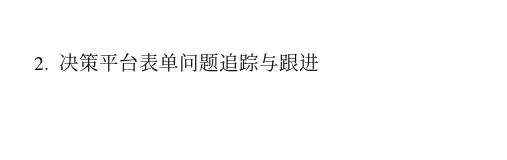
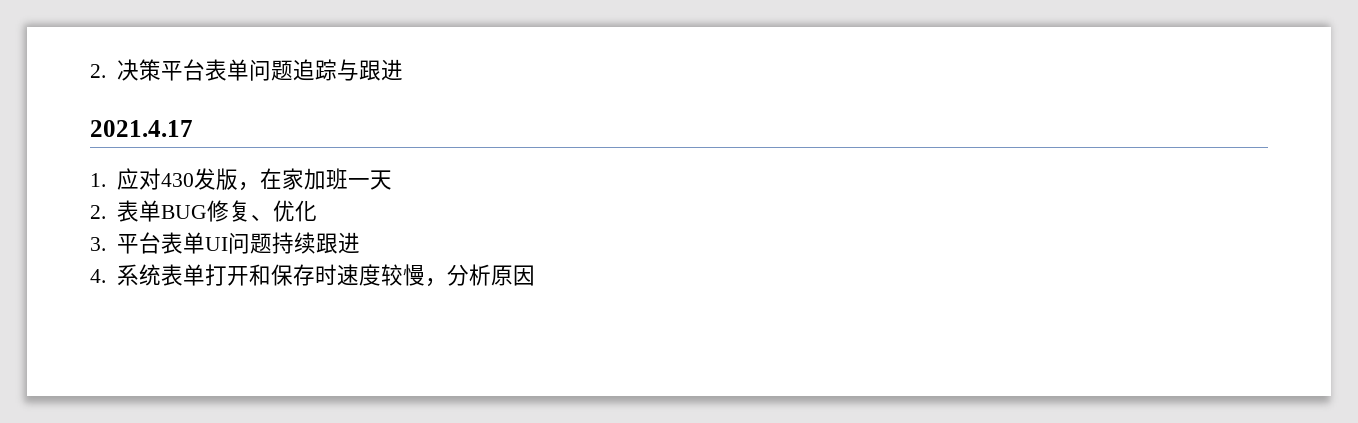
(320, 62) none -> [90,120,193,137] [90,168,392,191] [90,200,317,222] [90,232,360,254] [90,264,535,287] // 2021.4.17 // 1.应对430发版，在家加班一天 // 2.表单BUG修复、优化 // 3.平台表单UI问题持续跟进 // 4.系统表单打开和保存时速度较慢，分析原因

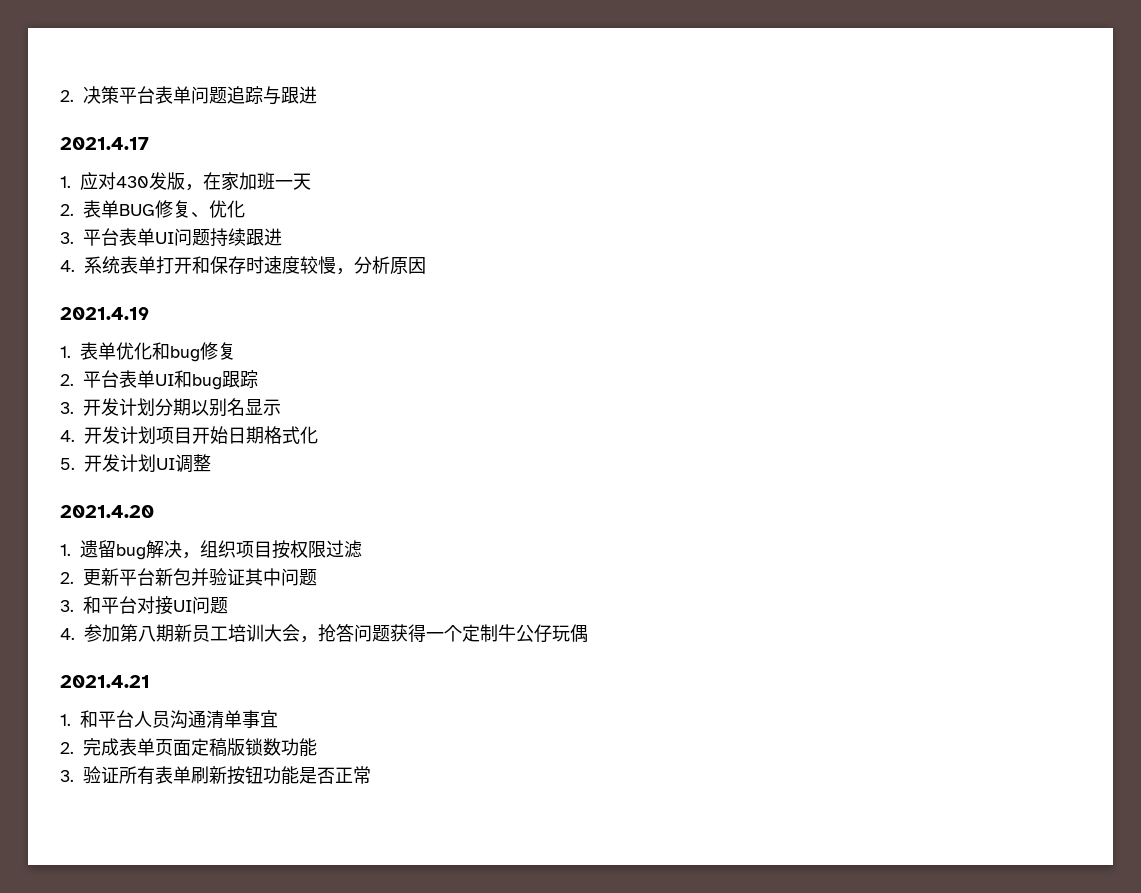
(535, 275) none -> [60,307,149,320] [60,342,236,362] [60,370,258,390] [60,398,281,417] [60,426,318,444] [60,454,211,473] [60,505,154,518] [60,540,362,560] [60,568,317,586] [60,596,228,615] [60,624,588,643] [60,675,150,688] [60,710,278,729] [60,738,317,757] [60,766,371,785] // 2021.4.19 // 1.表单优化和bug修复 // 2.平台表单UI和bug跟踪 // 3.开发计划分期以别名显示 // 4.开发计划项目开始日期格式化 // 5.开发计划UI调整 // 2021.4.20 // 1.遗留bug解决，组织项目按权限过滤 // 2.更新平台新包并验证其中问题 // 3.和平台对接UI问题 // 4.参加第八期新员工培训大会，抢答问题获得一个定制牛公仔玩偶 // 2021.4.21 // 1.和平台人员沟通清单事宜 // 2.完成表单页面定稿版锁数功能 // 3.验证所有表单刷新按钮功能是否正常

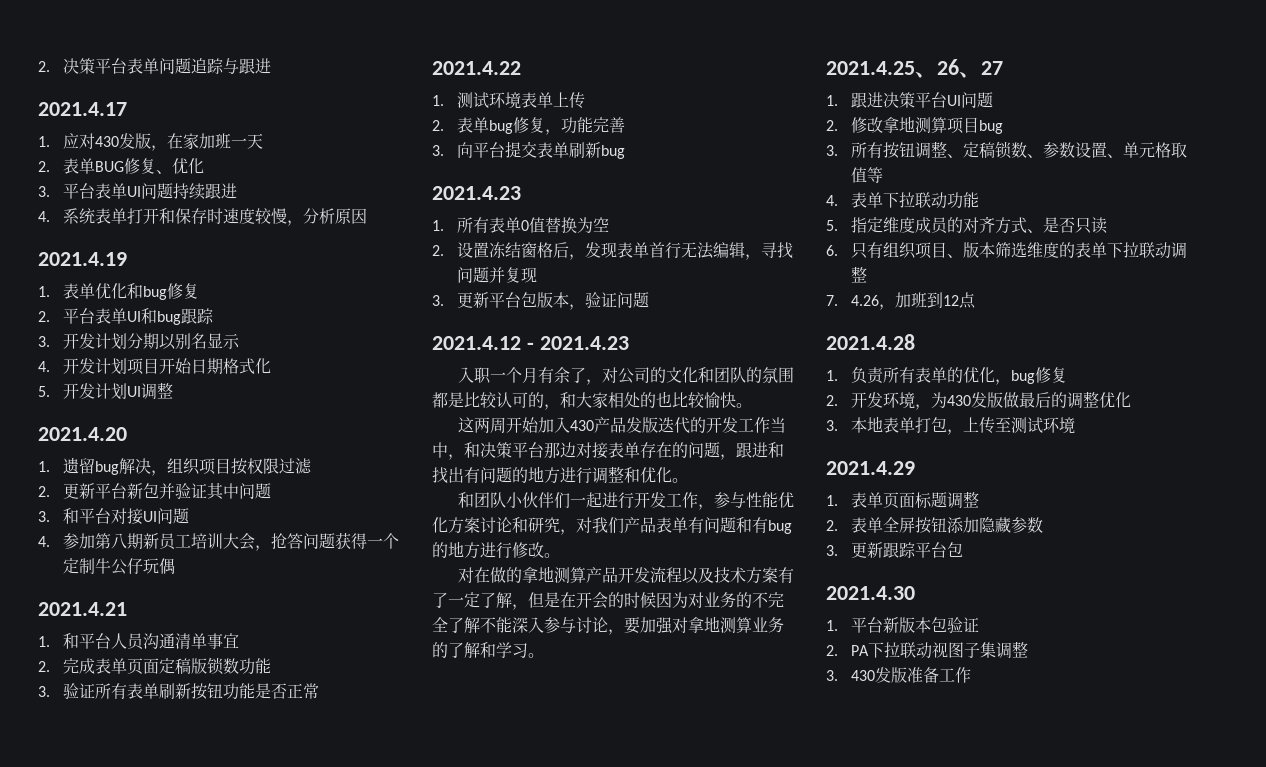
(371, 775) none -> [432,61,521,75] [432,92,585,109] [432,117,625,135] [432,141,625,159] [432,186,521,200] [432,217,609,234] [432,242,793,260] [456,267,537,283] [432,292,649,310] [432,336,629,350] [458,367,795,385] [432,391,752,410] [458,417,787,434] [432,442,784,460] [432,466,688,484] [458,492,795,510] [432,517,792,535] [432,541,560,559] [458,566,795,584] [432,592,784,610] [432,616,784,635] [432,642,544,658] [826,59,1003,78] [826,92,993,108] [826,116,1003,134] [826,141,1187,159] [850,167,883,183] [826,192,979,209] [826,216,1107,234] [826,242,1187,259] [850,266,867,283] [826,292,976,310] [826,334,915,350] [826,367,1067,385] [826,391,1131,410] [826,416,1075,435] [826,461,915,475] [826,491,979,509] [826,517,1043,534] [826,542,963,558] [826,586,915,600] [826,617,979,633] [826,641,1028,659] [826,667,971,683] // 2021.4.22 // 1.测试环境表单上传 // 2.表单bug修复，功能完善 // 3.向平台提交表单刷新bug // 2021.4.23 // 1.所有表单0值替换为空 // 2.设置冻结窗格后，发现表单首行无法编辑，寻找问题并复现 // 3.更新平台包版本，验证问题 // 2021.4.12 - 2021.4.23 // 入职一个月有余了，对公司的文化和团队的氛围都是比较认可的，和大家相处的也比较愉快。 // 这两周开始加入430产品发版迭代的开发工作当中，和决策平台那边对接表单存在的问题，跟进和找出有问题的地方进行调整和优化。 // 和团队小伙伴们一起进行开发工作，参与性能优化方案讨论和研究，对我们产品表单有问题和有bug的地方进行修改。 // 对在做的拿地测算产品开发流程以及技术方案有了一定了解，但是在开会的时候因为对业务的不完全了解不能深入参与讨论，要加强对拿地测算业务的了解和学习。 // 2021.4.25、26、27 // 1.跟进决策平台UI问题 // 2.修改拿地测算项目bug // 3.所有按钮调整、定稿锁数、参数设置、单元格取值等 // 4.表单下拉联动功能 // 5.指定维度成员的对齐方式、是否只读 // 6.只有组织项目、版本筛选维度的表单下拉联动调整 // 7. 4.26，加班到12点 // 2021.4.28 // 1.负责所有表单的优化，bug修复 // 2.开发环境，为430发版做最后的调整优化 // 3.本地表单打包，上传至测试环境 // 2021.4.29 // 1.表单页面标题调整 // 2.表单全屏按钮添加隐藏参数 // 3.更新跟踪平台包 // 2021.4.30 // 1.平台新版本包验证 // 2. PA下拉联动视图子集调整 // 3. 430发版准备工作

